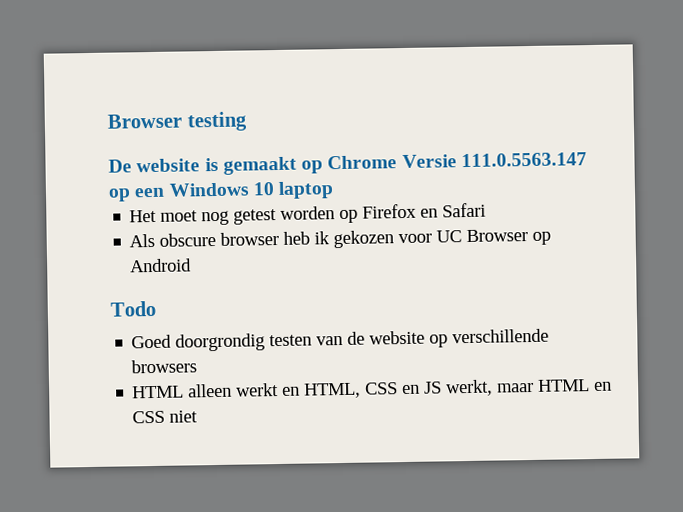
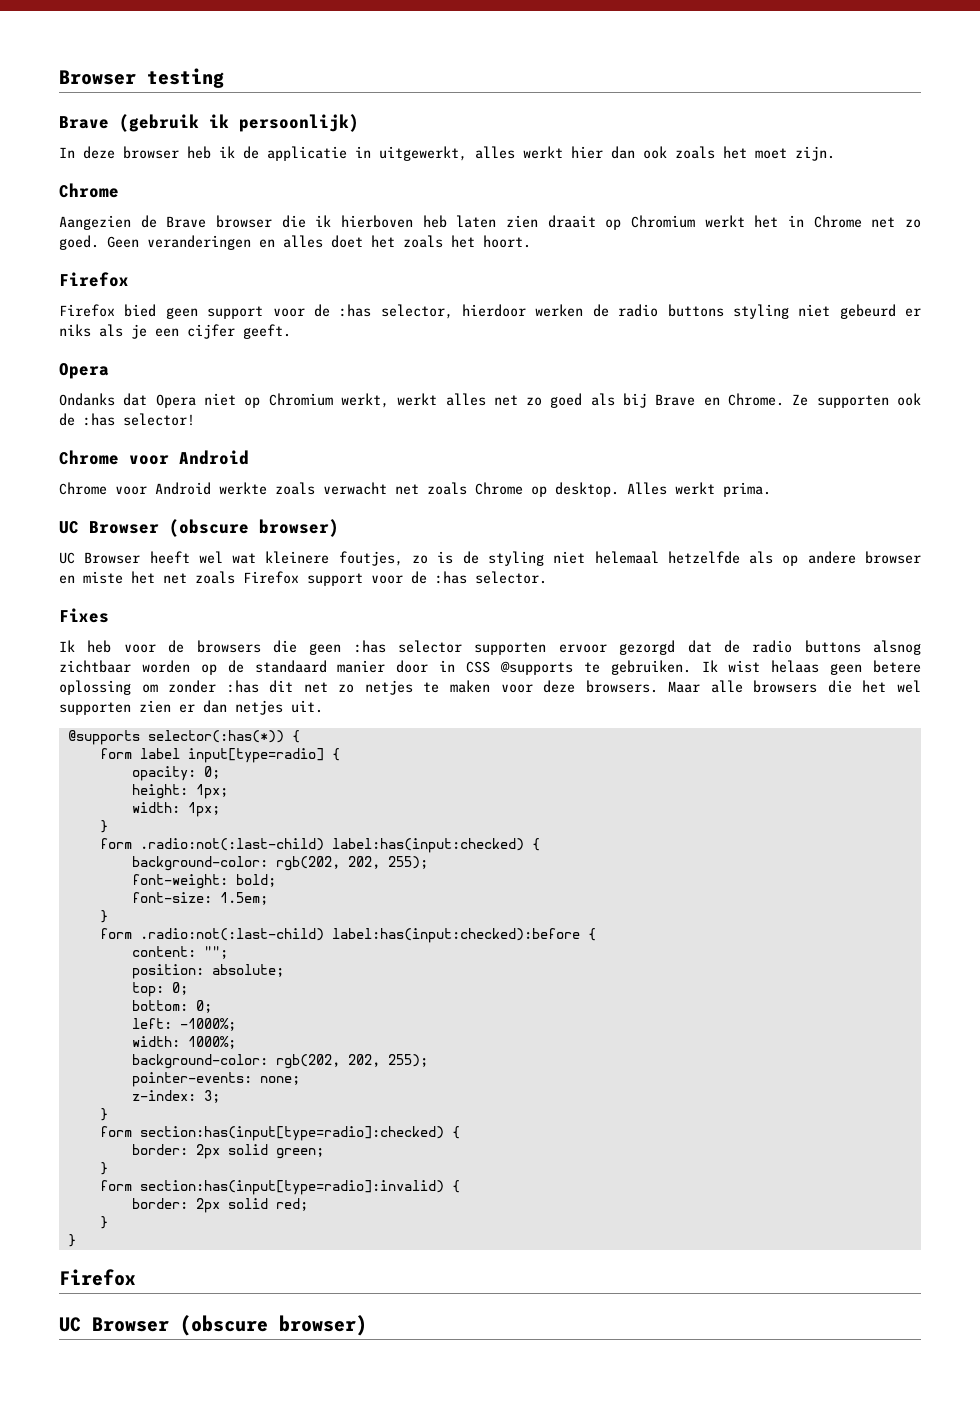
[108,152,587,175] [108,181,335,202] [129,202,487,226] [129,229,552,249] [130,258,193,273] [110,300,156,317] [131,328,550,352] [131,359,198,374] [132,379,613,399] [132,410,199,424] De website is gemaakt op Chrome Versie 111.0.5563.147 op een Windows 10 laptop // Het moet nog getest worden op Firefox en Safari // Als obscure browser heb ik gekozen voor UC Browser op Android // Todo // Goed doorgrondig testen van de website op verschillende browsers // HTML alleen werkt en HTML, CSS en JS werkt, maar HTML en CSS niet -> [59,114,359,132] [59,146,835,161] [59,183,119,198] [59,215,921,230] [59,235,531,250] [59,272,129,287] [59,304,921,319] [59,324,291,339] [59,363,109,379] [59,393,921,408] [59,413,195,426] [59,450,249,465] [59,482,771,497] [59,519,339,537] [59,551,921,566] [59,571,547,586] [59,608,109,623] [59,640,921,655] [59,660,921,675] [59,680,921,695] [59,700,323,715] [67,730,300,745] [99,748,340,763] [131,766,220,781] [131,784,228,799] [131,802,220,817] [99,820,108,833] [99,838,540,853] [131,856,428,871] [131,874,276,889] [131,892,268,905] [99,910,108,923] [99,928,596,943] [131,946,228,959] [131,964,284,979] [131,982,188,997] [131,1000,212,1013] [131,1018,236,1031] [131,1036,236,1049] [131,1054,428,1069] [131,1072,300,1087] [131,1090,220,1103] [99,1108,108,1121] [99,1126,460,1141] [131,1144,324,1159] [99,1162,108,1175] [99,1180,460,1195] [131,1198,308,1213] [99,1216,108,1229] [67,1234,76,1247] [59,1269,136,1286] [59,1315,367,1336] Brave (gebruik ik persoonlijk) // In deze browser heb ik de applicatie in uitgewerkt, alles werkt hier dan ook zoals het moet zijn. // Chrome // Aangezien de Brave browser die ik hierboven heb laten zien draait op Chromium werkt het in Chrome net zo goed. Geen veranderingen en alles doet het zoals het hoort. // Firefox // Firefox bied geen support voor de :has selector, hierdoor werken de radio buttons styling niet gebeurd er niks als je een cijfer geeft. // Opera // Ondanks dat Opera niet op Chromium werkt, werkt alles net zo goed als bij Brave en Chrome. Ze supporten ook de :has selector! // Chrome voor Android // Chrome voor Android werkte zoals verwacht net zoals Chrome op desktop. Alles werkt prima. // UC Browser (obscure browser) // UC Browser heeft wel wat kleinere foutjes, zo is de styling niet helemaal hetzelfde als op andere browser en miste het net zoals Firefox support voor de :has selector. // Fixes // Ik heb voor de browsers die geen :has selector supporten ervoor gezorgd dat de radio buttons alsnog zichtbaar worden op de standaard manier door in CSS @supports te gebruiken. Ik wist helaas geen betere oplossing om zonder :has dit net zo netjes te maken voor deze browsers. Maar alle browsers die het wel supporten zien er dan netjes uit. // @supports selector(:has(*)) { // form label input[type=radio] { // opacity: 0; // height: 1px; // width: 1px; // } // form .radio:not(:last-child) label:has(input:checked) { // background-color: rgb(202, 202, 255); // font-weight: bold; // font-size: 1.5em; // } // form .radio:not(:last-child) label:has(input:checked):before { // content: ""; // position: absolute; // top: 0; // bottom: 0; // left: -1000%; // width: 1000%; // background-color: rgb(202, 202, 255); // pointer-events: none; // z-index: 3; // } // form section:has(input[type=radio]:checked) { // border: 2px solid green; // } // form section:has(input[type=radio]:invalid) { // border: 2px solid red; // } // } // Firefox // UC Browser (obscure browser)

